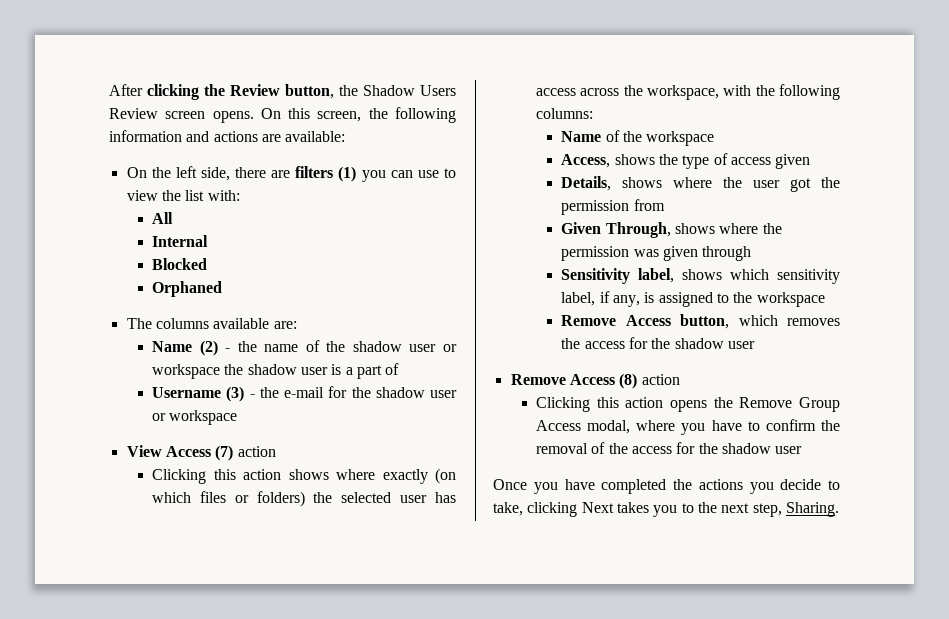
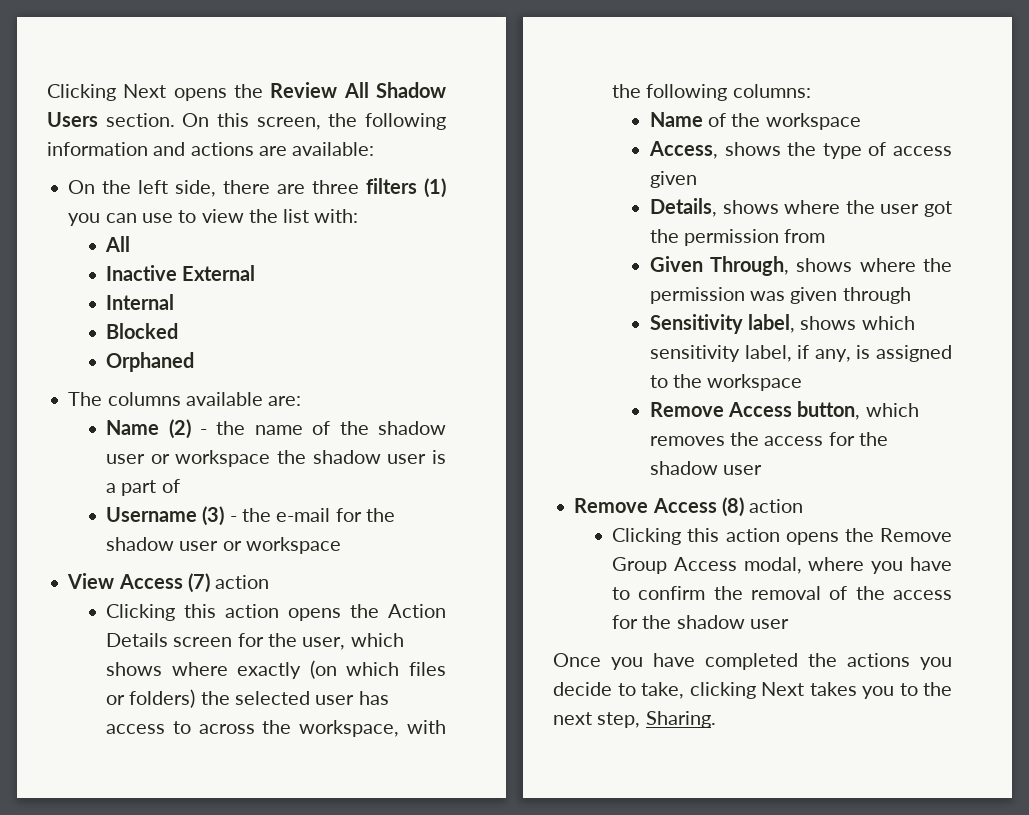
[109,84,456,100] [109,108,254,123] After clicking the Review button, the Shadow Users Review screen opens. -> [47,82,446,101] [47,112,175,127] Clicking Next opens the Review All Shadow Users section.
(291, 174) none -> [312,180,360,194] three
(174, 218) none -> [106,265,256,281] // Inactive External
(282, 474) none -> [288,604,446,621] [106,633,404,650] opens the Action Details screen for the user, which
(577, 92) none -> [172,721,191,734] to

